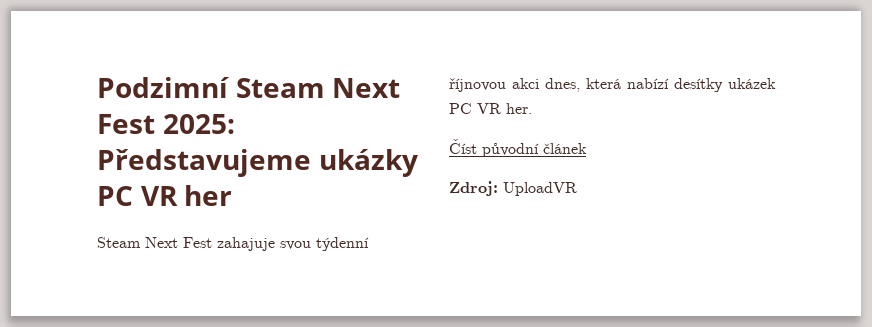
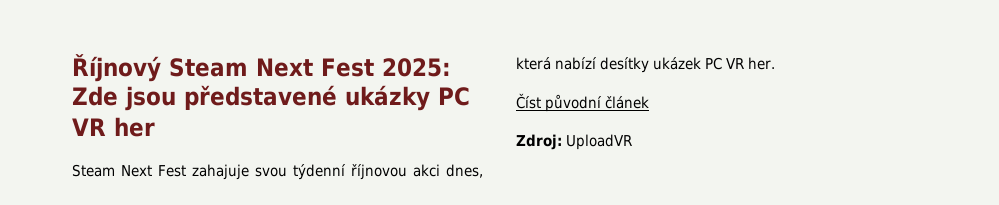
[97,77,229,98] Podzimní -> [72,54,161,82] Říjnový
[97,149,311,177] Představujeme -> [72,85,337,111] Zde jsou představené

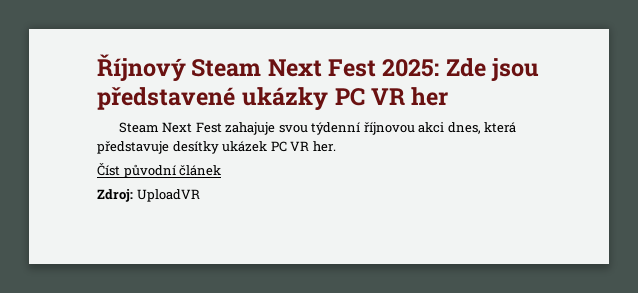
[555,57,598,70] nabízí -> [97,141,169,154] představuje

